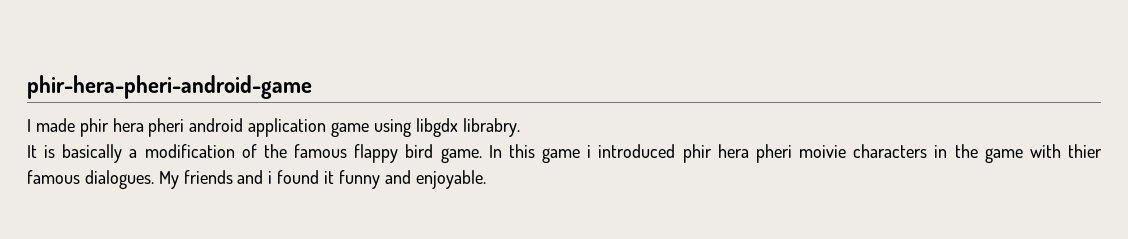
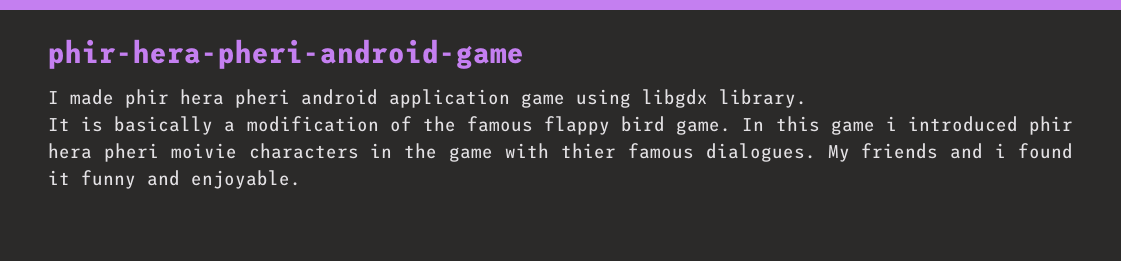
[462,118,520,137] librabry. -> [719,89,807,108] library.

